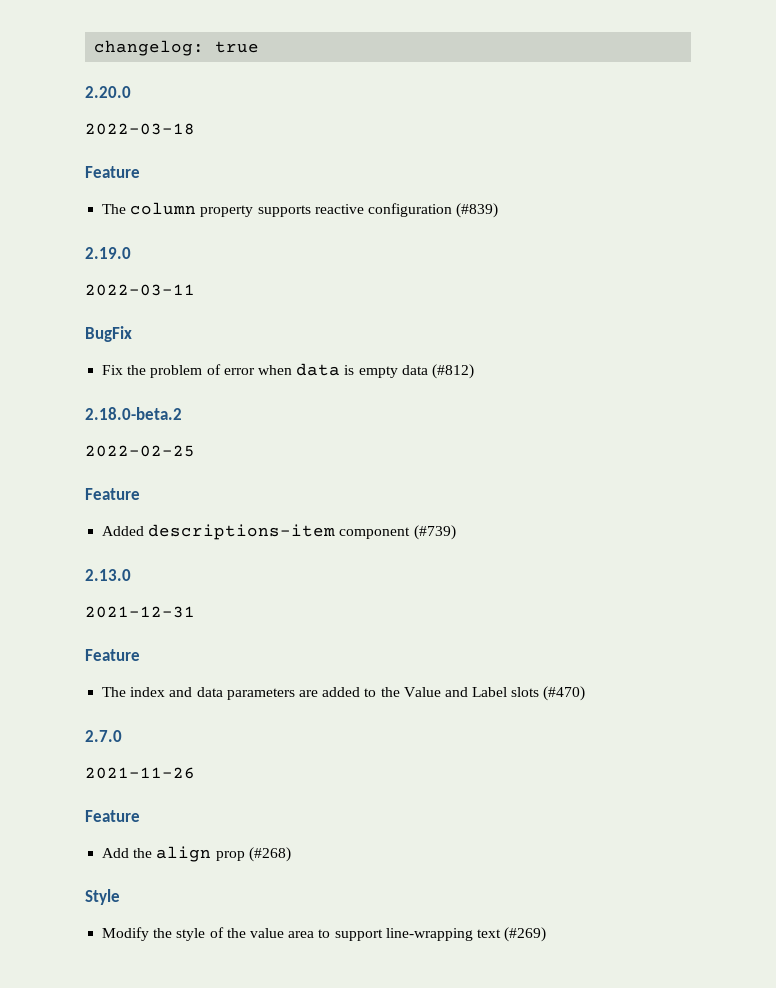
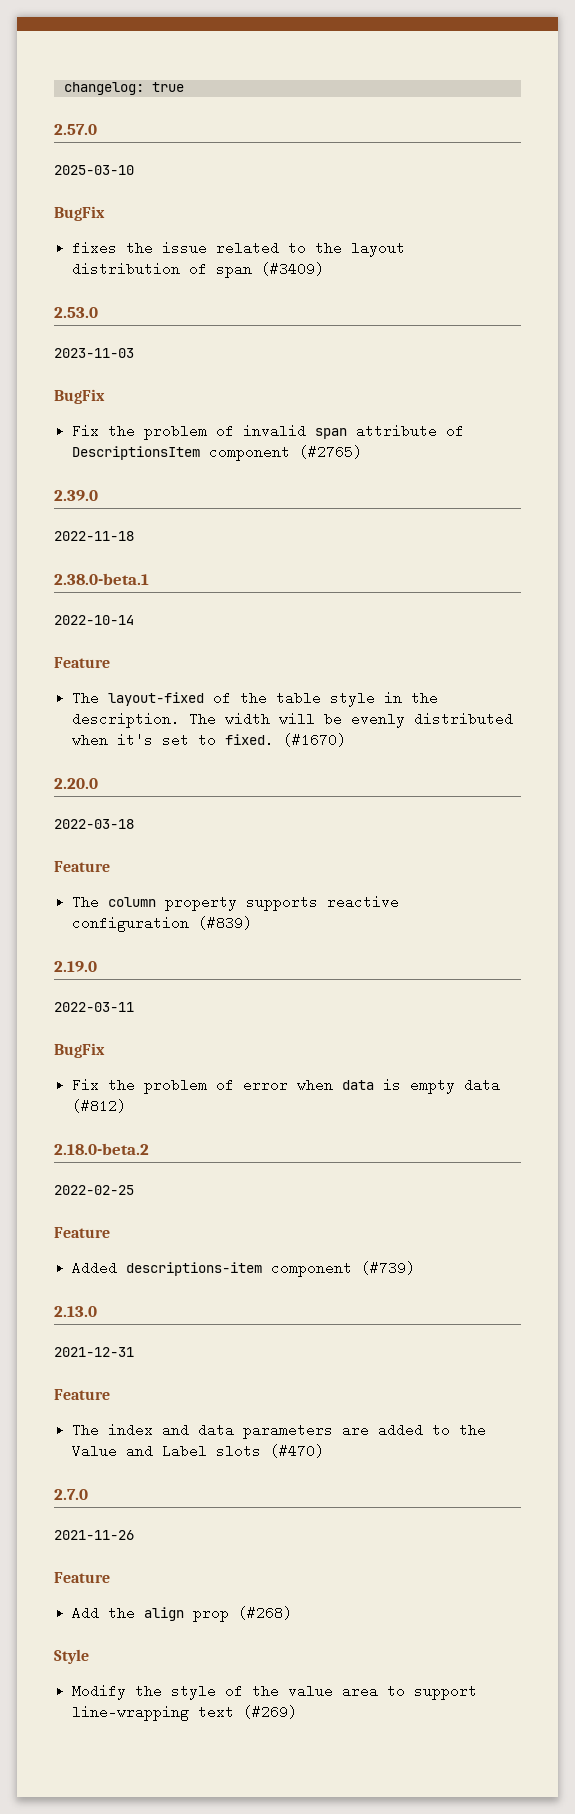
(260, 47) none -> [54,124,97,135] [54,165,134,175] [54,206,105,221] [72,241,406,257] [72,262,325,278] [54,307,98,318] [54,348,134,358] [54,389,105,404] [72,424,465,440] [72,445,363,461] [54,490,98,501] [54,531,134,541] [54,573,149,585] [54,615,134,625] [54,657,110,668] [72,691,439,707] [72,712,514,728] [72,733,347,747] // 2.57.0 // 2025-03-10 // BugFix // fixes the issue related to the layout distribution of span (#3409) // 2.53.0 // 2023-11-03 // BugFix // Fix the problem of invalid span attribute of DescriptionsItem component (#2765) // 2.39.0 // 2022-11-18 // 2.38.0-beta.1 // 2022-10-14 // Feature // The layout-fixed of the table style in the description. The width will be evenly distributed when it's set to fixed. (#1670)

